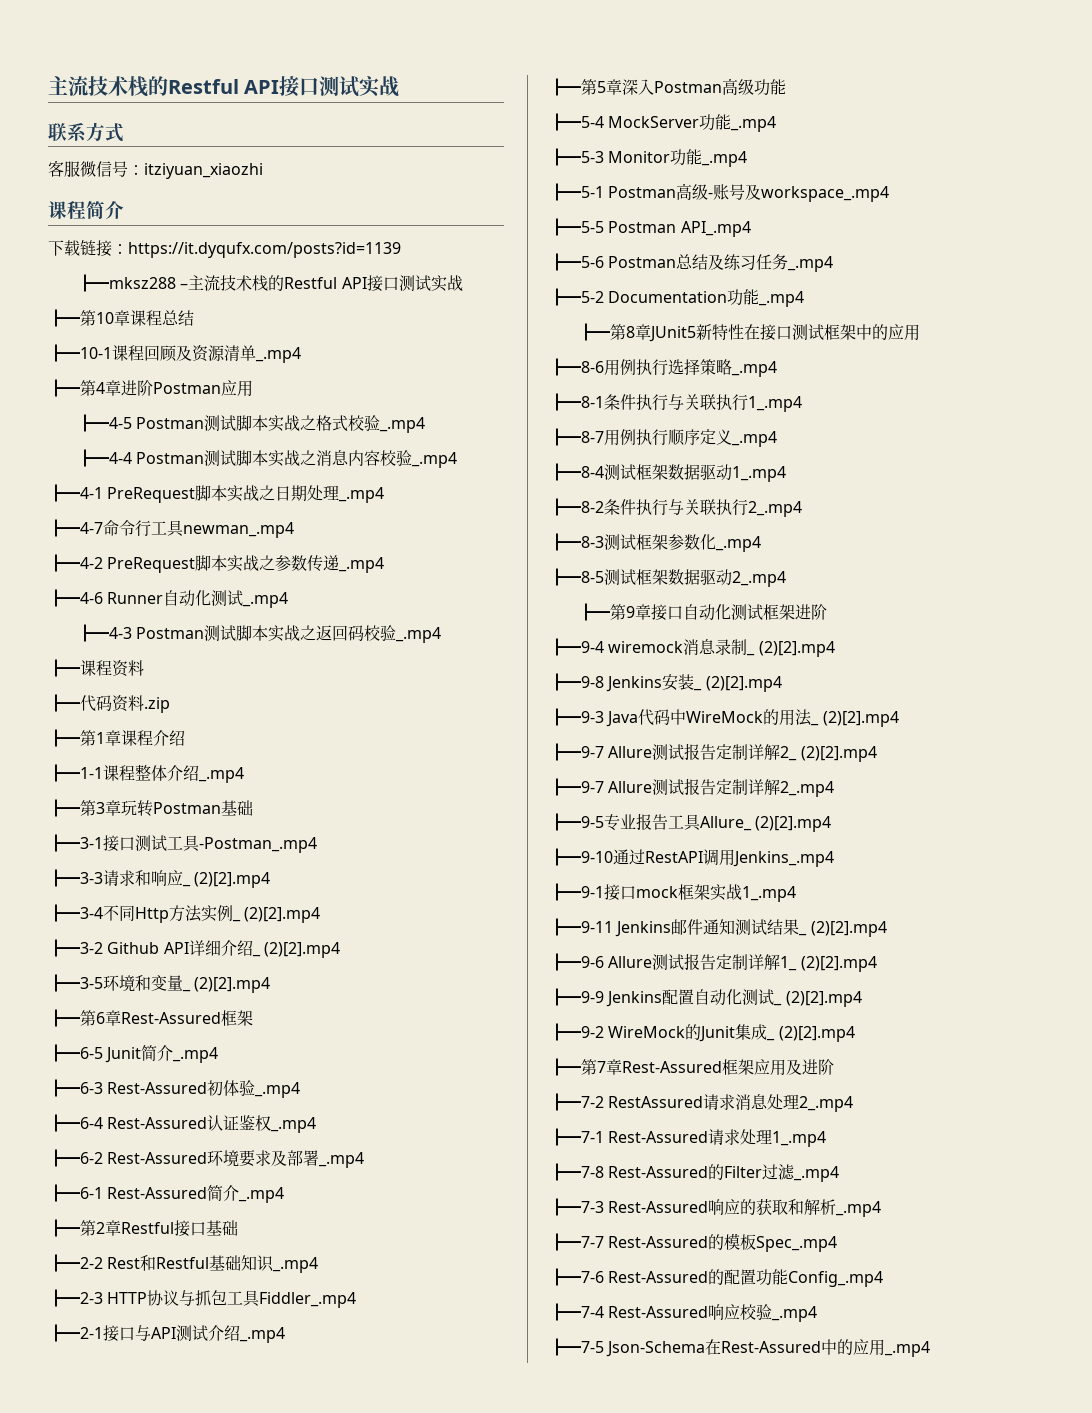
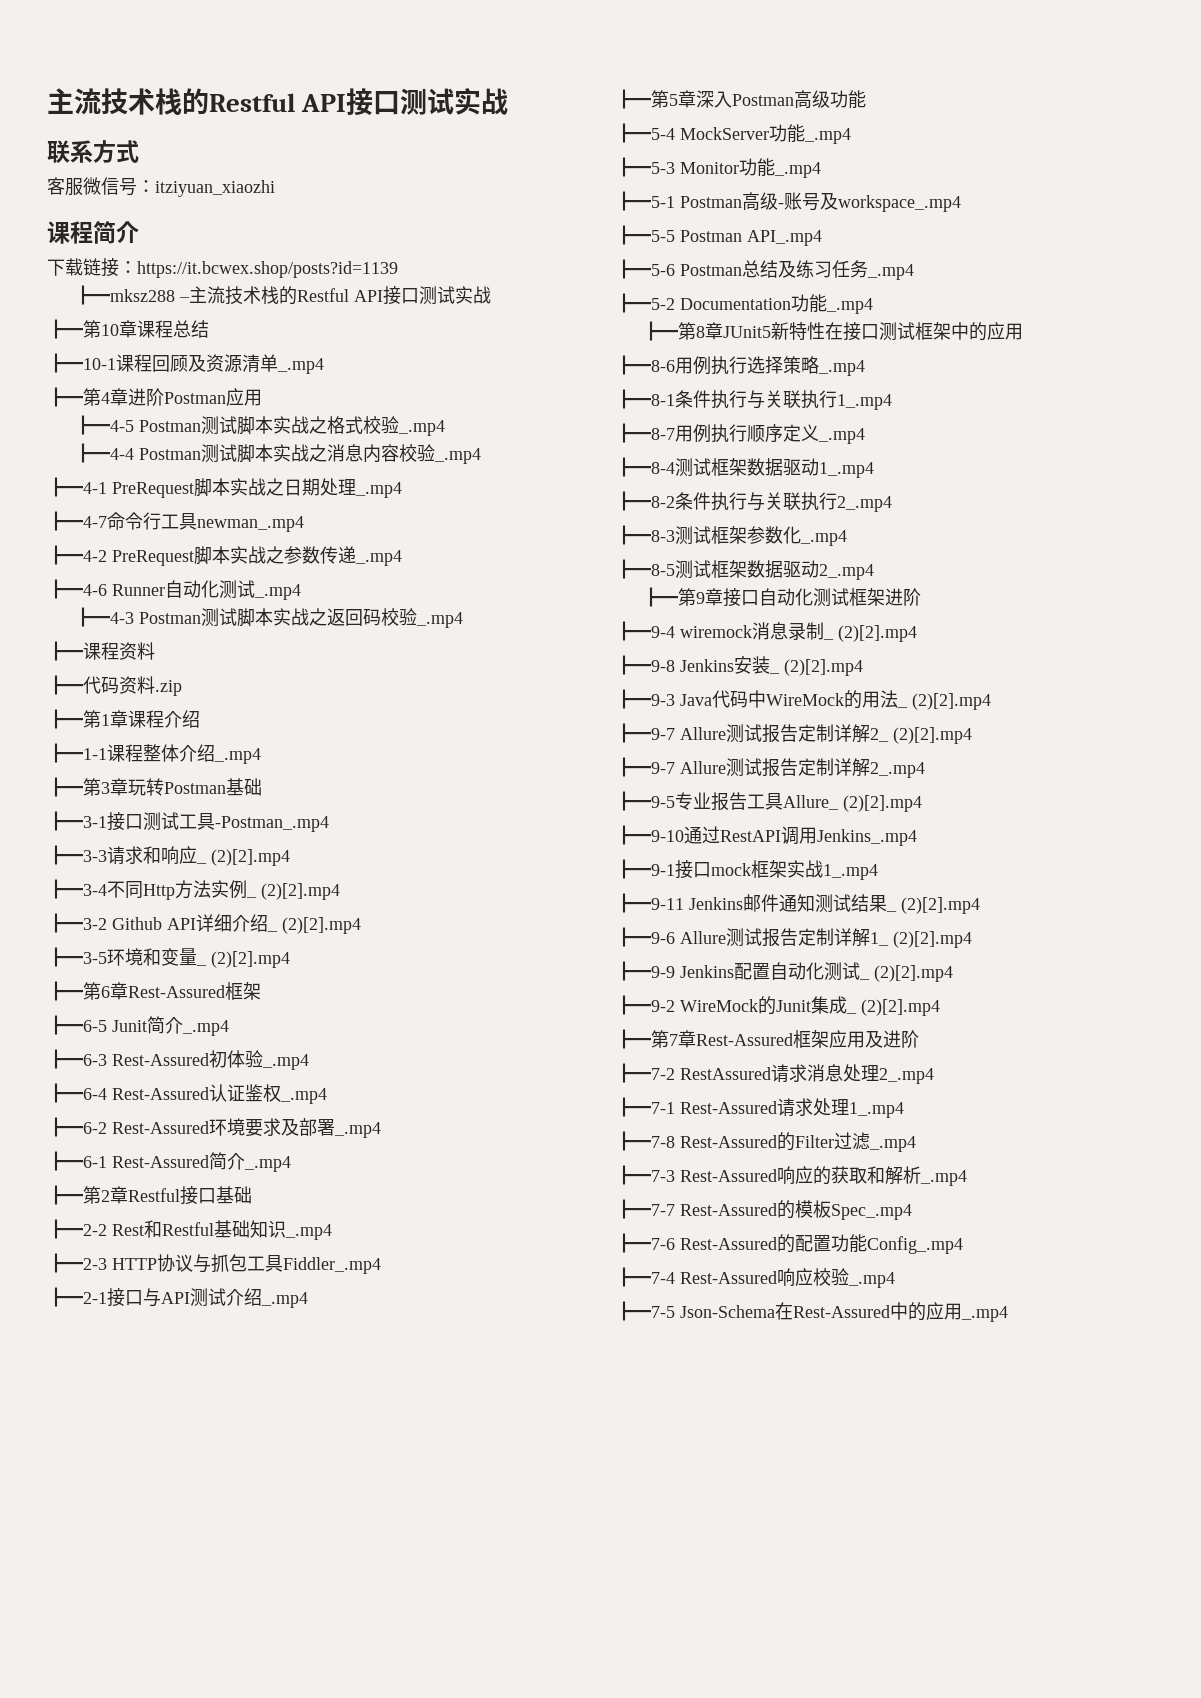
[128,242,401,258] https://it.dyqufx.com/posts?id=1139 -> [137,261,398,278] https://it.bcwex.shop/posts?id=1139

